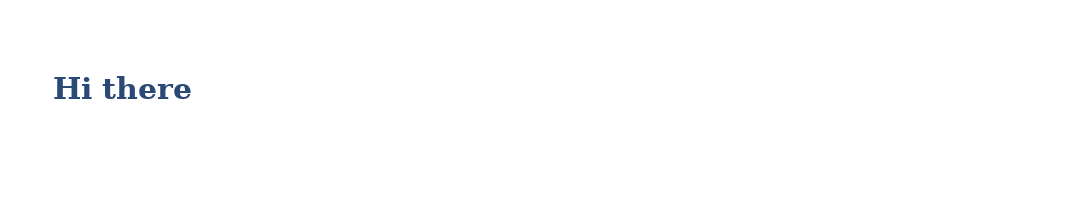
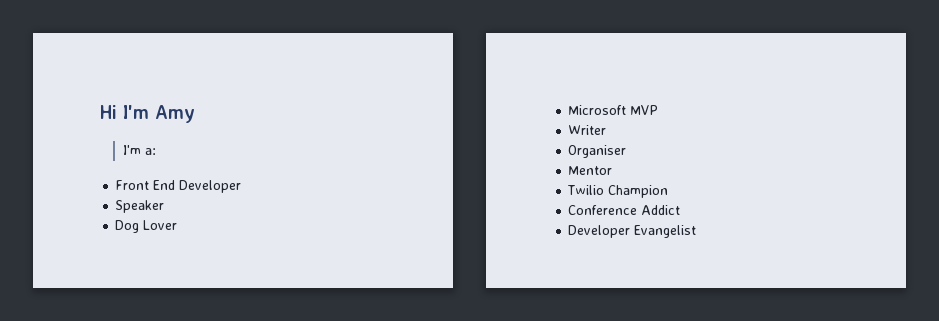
[102,76,192,99] there -> [123,105,195,123] [122,145,156,155] [115,180,242,193] [115,200,165,213] [115,220,178,233] [568,105,659,115] [568,125,607,135] [568,145,627,158] [568,166,613,175] [567,185,669,198] [568,205,681,215] [568,225,697,238] I'm Amy // I'm a: // Front End Developer // Speaker // Dog Lover // Microsoft MVP // Writer // Organiser // Mentor // Twilio Champion // Conference Addict // Developer Evangelist

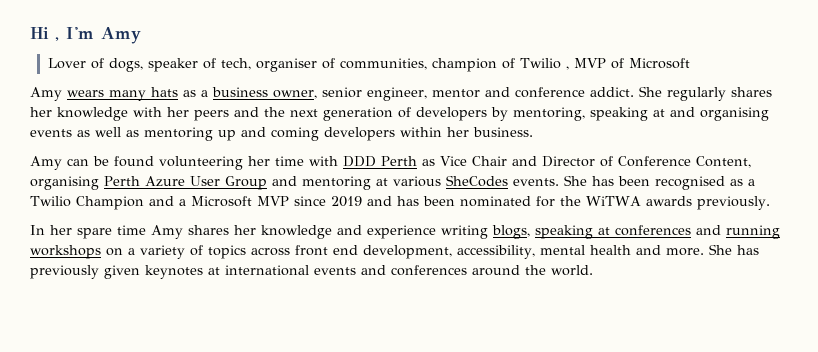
(117, 112) none -> [55,37,59,41] ,
[122,145,156,155] [115,180,242,193] [115,200,165,213] [115,220,178,233] [568,105,659,115] [568,125,607,135] [568,145,627,158] [568,166,613,175] [567,185,669,198] [568,205,681,215] [568,225,697,238] I'm a: // Front End Developer // Speaker // Dog Lover // Microsoft MVP // Writer // Organiser // Mentor // Twilio Champion // Conference Addict // Developer Evangelist -> [47,58,690,72] [30,86,772,101] [30,107,769,121] [30,127,533,141] [30,156,751,170] [30,175,755,190] [30,196,770,210] [30,225,780,239] [30,244,759,259] [30,265,593,279] Lover of dogs, speaker of tech, organiser of communities, champion of Twilio , MVP of Microsoft // Amy wears many hats as a business owner, senior engineer, mentor and conference addict. She regularly shares her knowledge with her peers and the next generation of developers by mentoring, speaking at and organising events as well as mentoring up and coming developers within her business. // Amy can be found volunteering her time with DDD Perth as Vice Chair and Director of Conference Content, organising Perth Azure User Group and mentoring at various SheCodes events. She has been recognised as a Twilio Champion and a Microsoft MVP since 2019 and has been nominated for the WiTWA awards previously. // In her spare time Amy shares her knowledge and experience writing blogs, speaking at conferences and running workshops on a variety of topics across front end development, accessibility, mental health and more. She has previously given keynotes at international events and conferences around the world.

